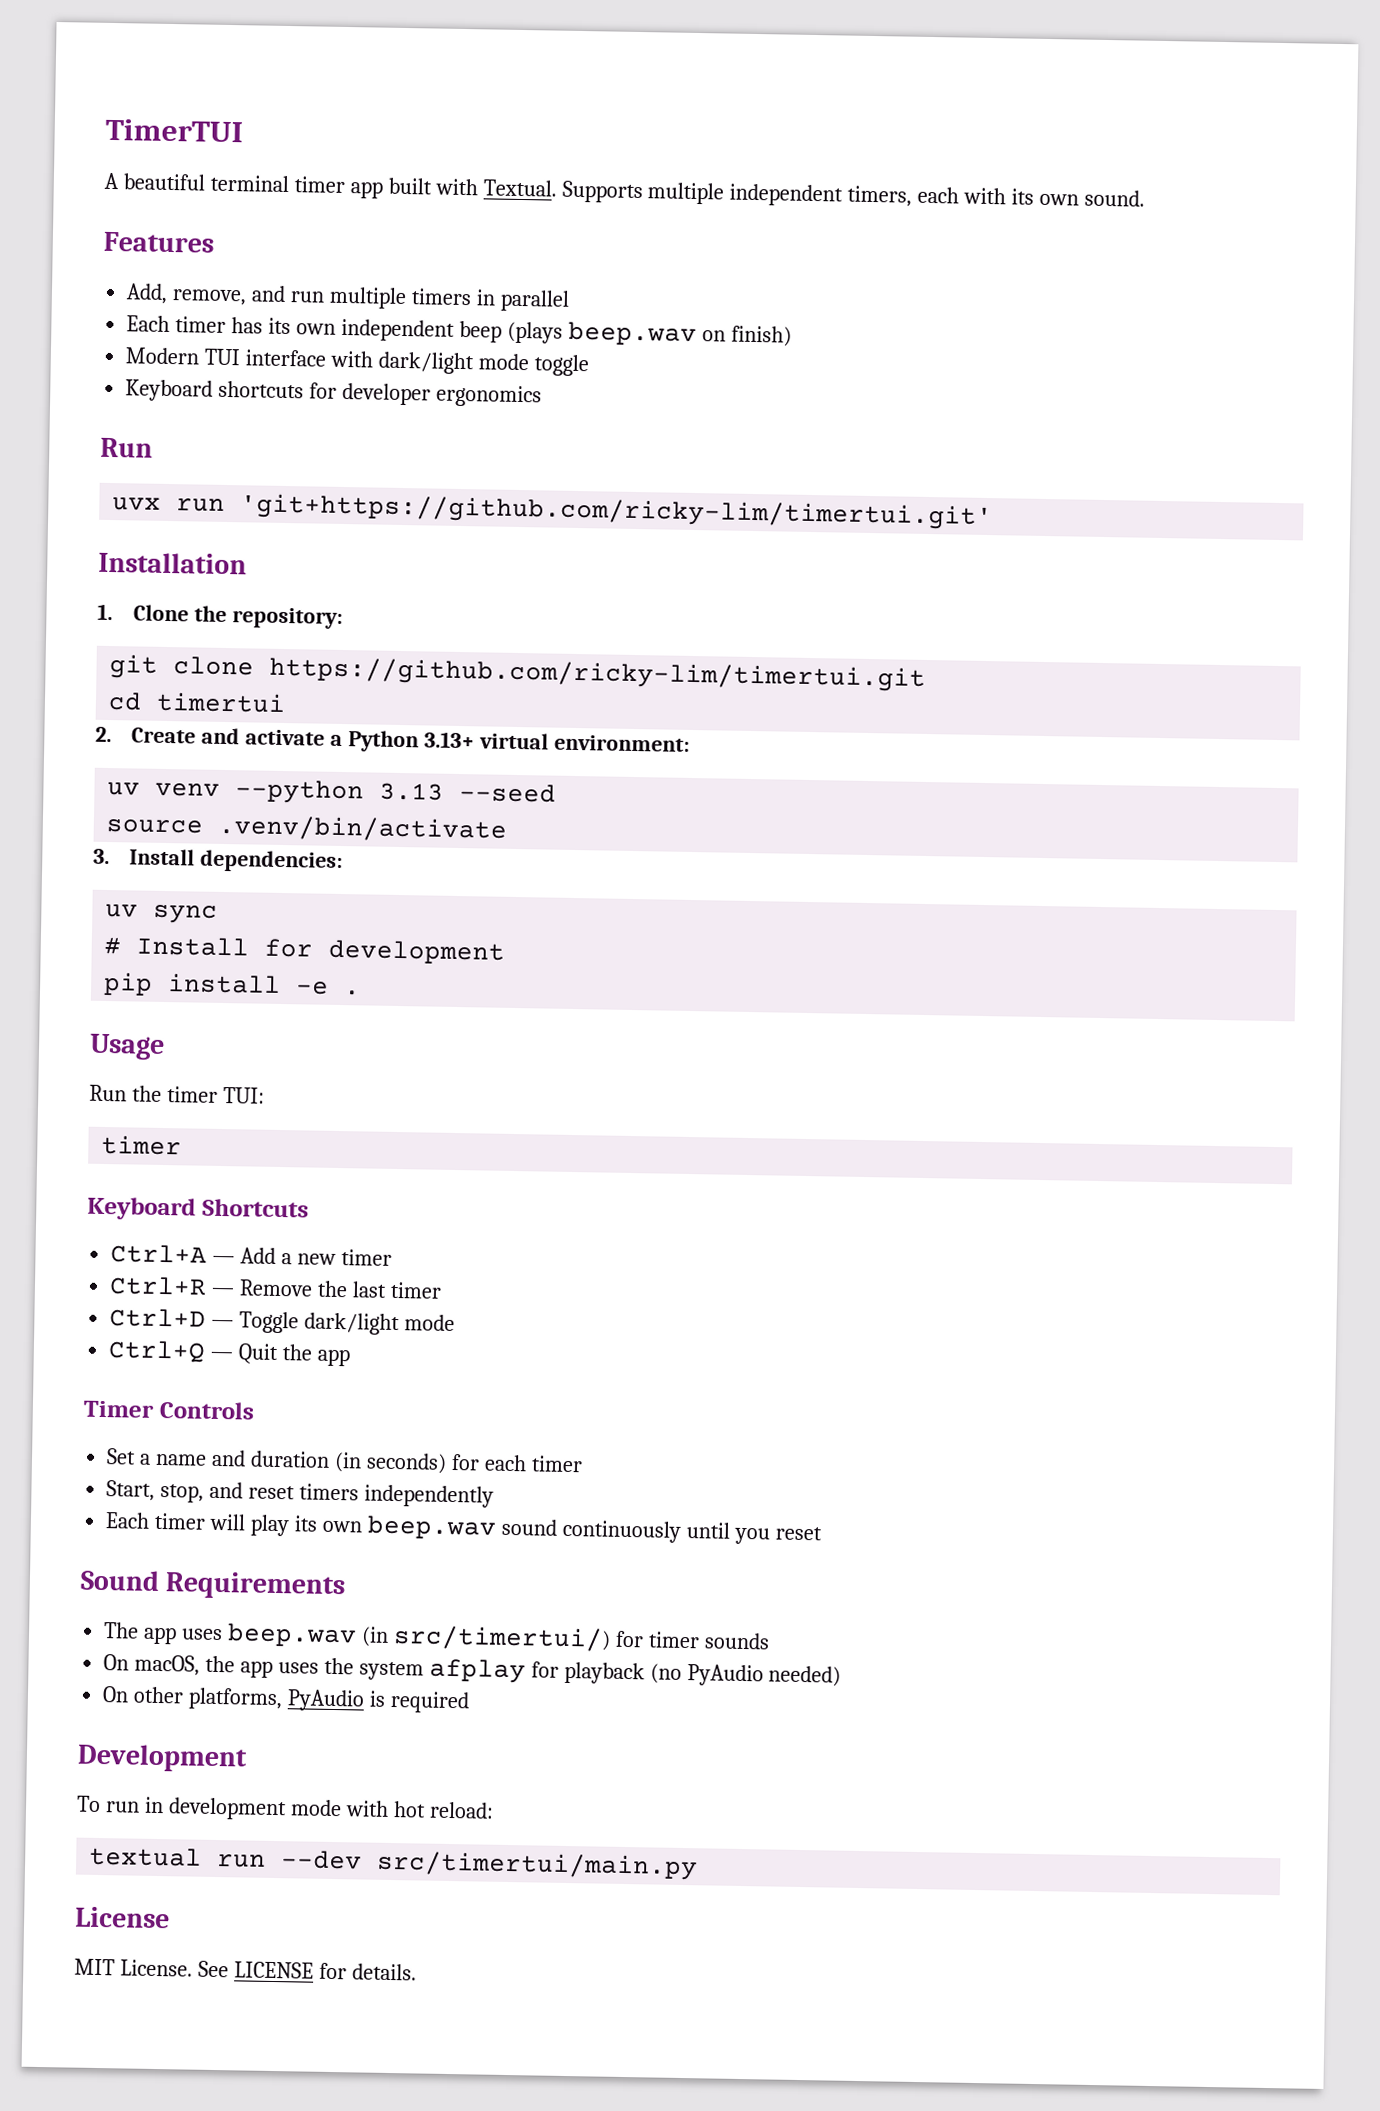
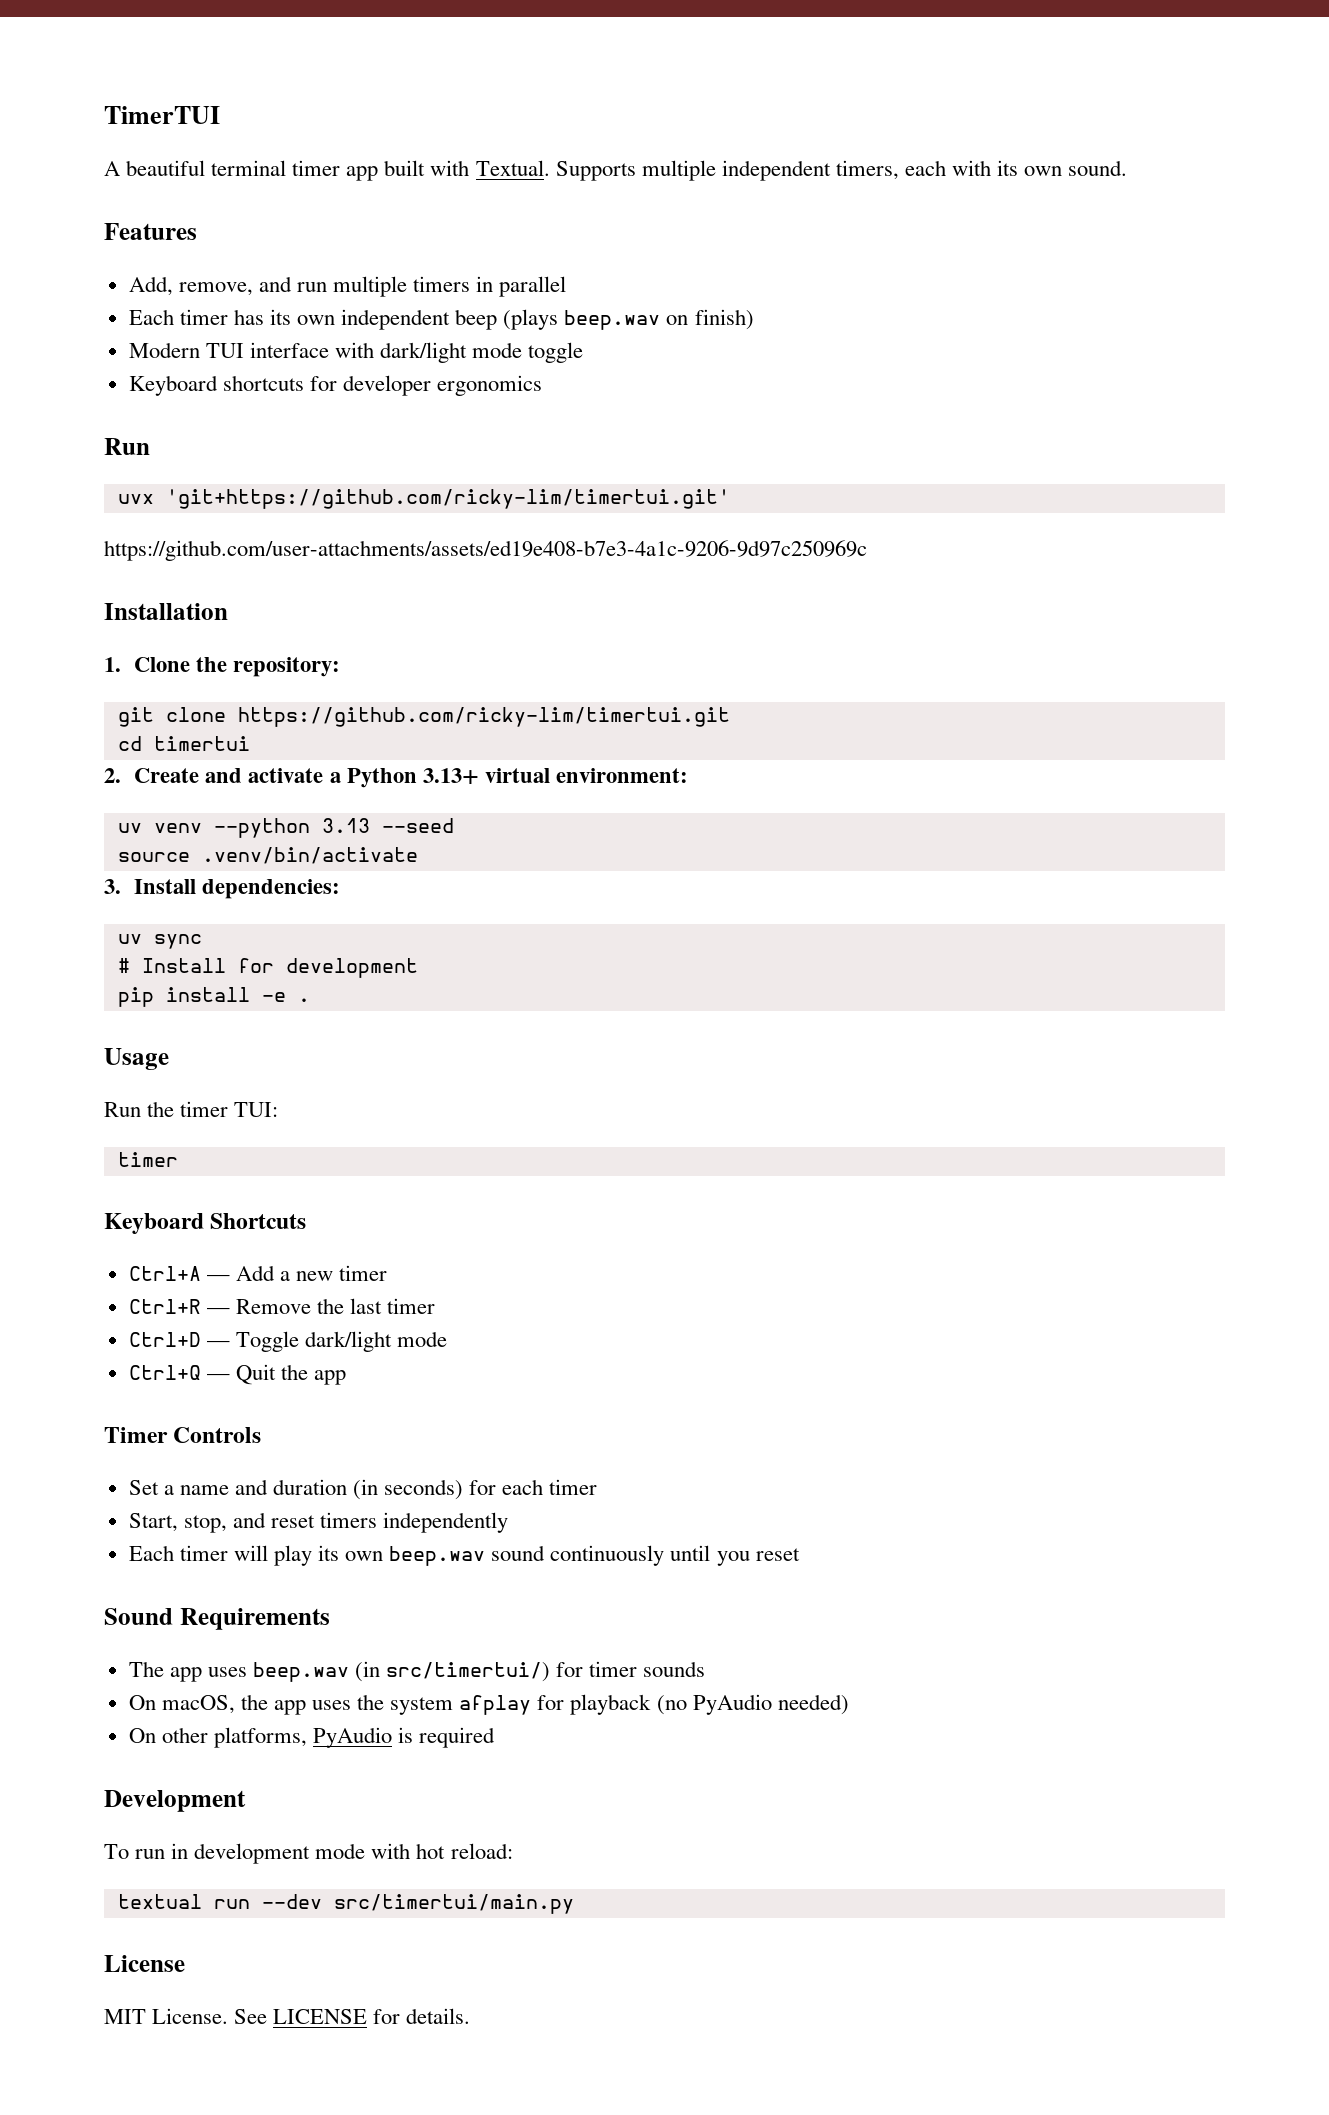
[176,498,226,512] run -> (154, 499) none
(994, 512) none -> [104,540,867,561] // https://github.com/user-attachments/assets/ed19e408-b7e3-4a1c-9206-9d97c250969c

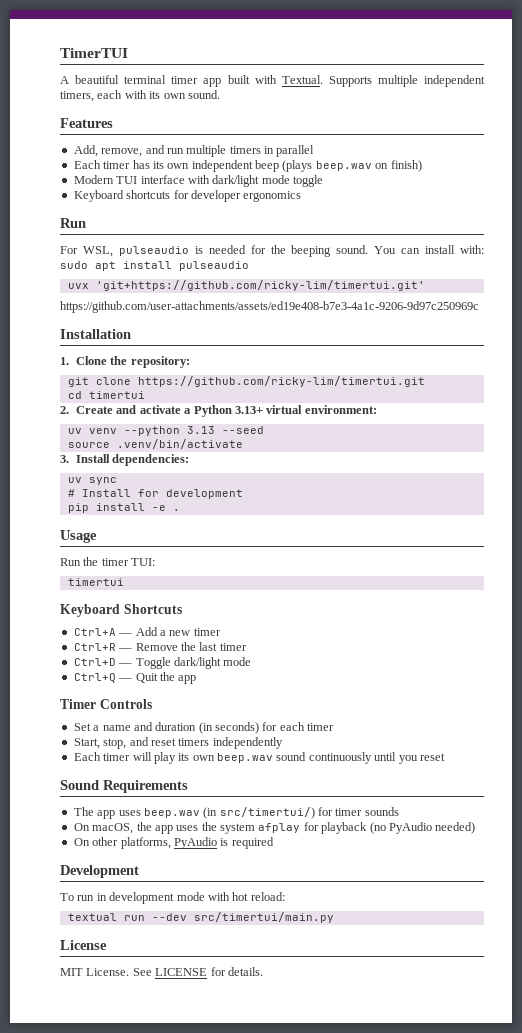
(150, 446) none -> [60,245,485,257] [60,261,249,271] // For WSL, pulseaudio is needed for the beeping sound. You can install with: sudo apt install pulseaudio
[117,1152,178,1167] timer -> [67,578,124,586] timertui

